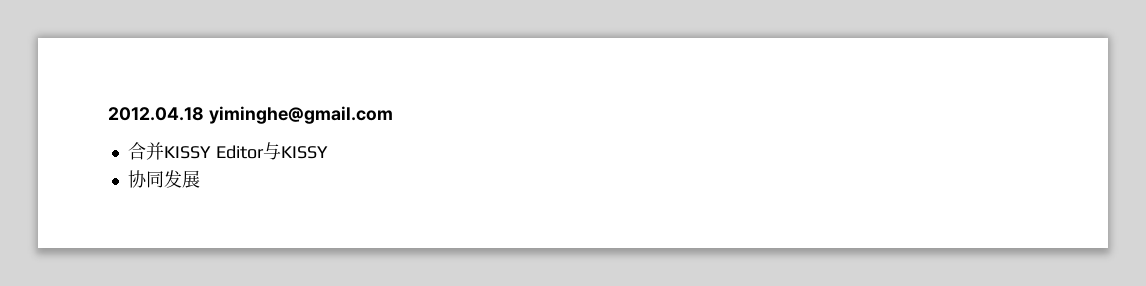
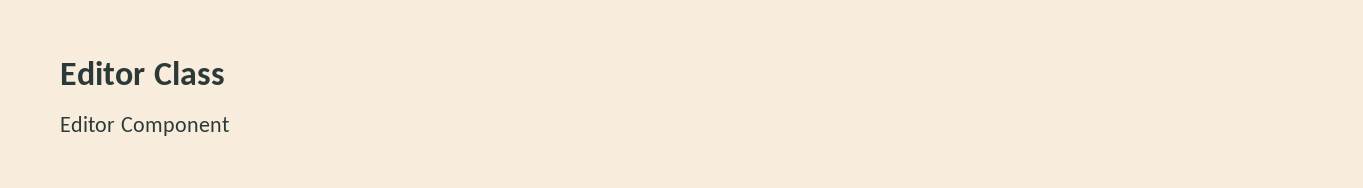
[108,106,393,124] [127,142,328,160] [127,170,200,188] 2012.04.18 yiminghe@gmail.com // 合并KISSY Editor与KISSY // 协同发展 -> [60,61,226,85] [60,116,229,136] Editor Class // Editor Component

